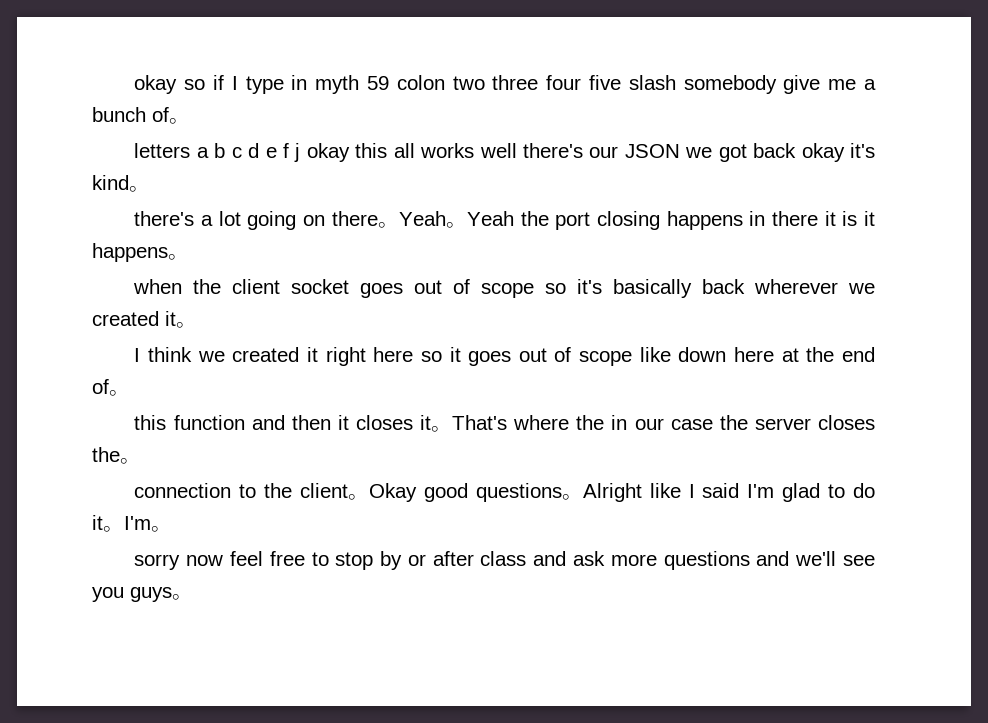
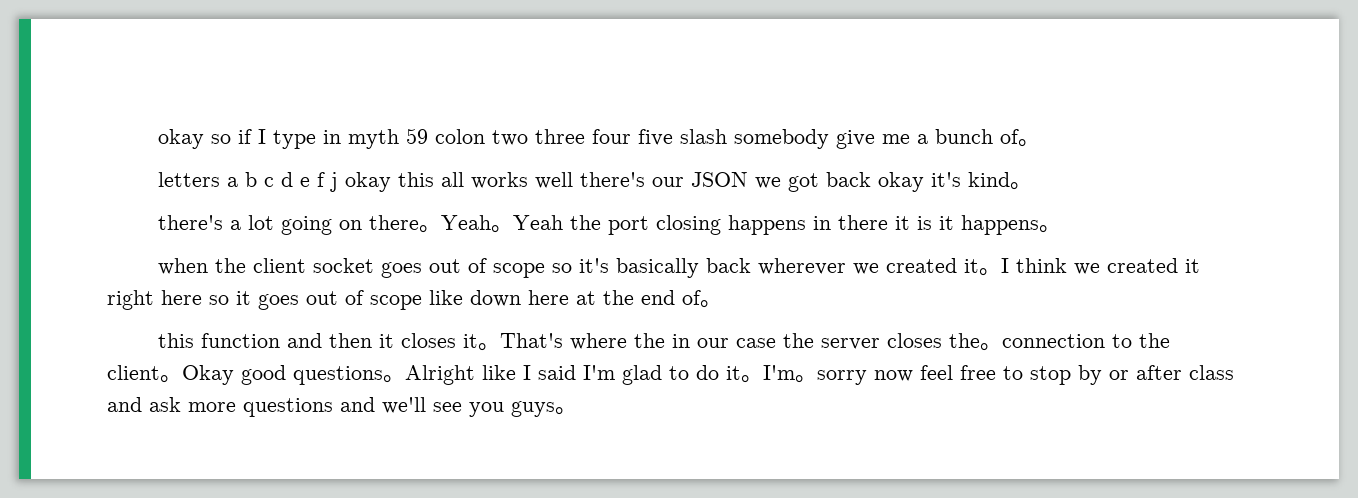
(197, 325) // -> (1001, 272) none
(141, 461) // -> (1002, 347) none
(172, 529) // -> (817, 379) none

